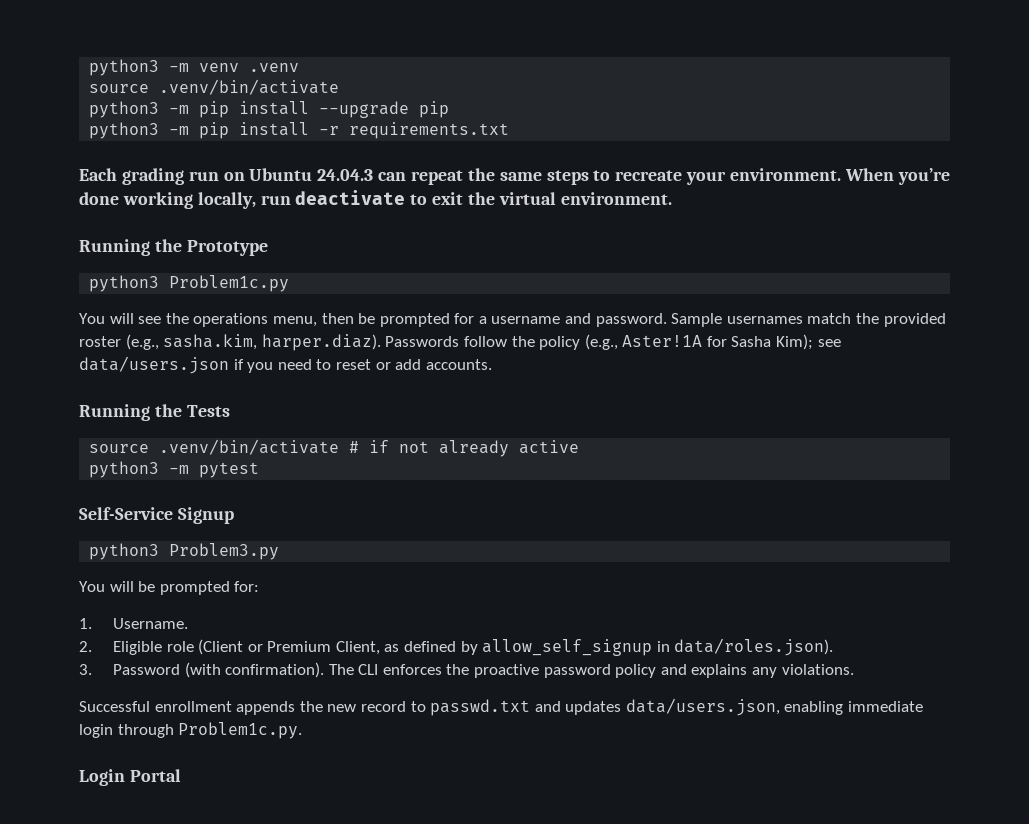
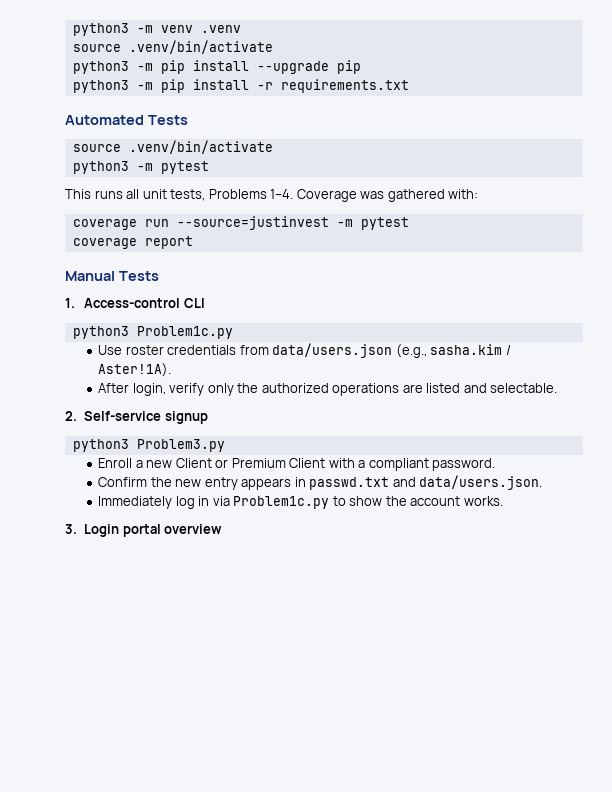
[79,168,950,185] [79,190,672,209] [79,239,268,256] [89,275,290,292] [79,313,946,327] [79,334,841,351] [79,356,492,374] [79,404,230,421] [89,439,580,457] [89,461,260,478] [79,507,234,524] [89,543,280,560] [79,581,260,595] [79,618,188,629] [79,638,834,656] [79,662,854,678] [79,698,924,716] [79,722,303,739] [79,769,181,786] Each grading run on Ubuntu 24.04.3 can repeat the same steps to recreate your environment. When you’re done working locally, run deactivate to exit the virtual environment. // Running the Prototype // python3 Problem1c.py // You will see the operations menu, then be prompted for a username and password. Sample usernames match the provided roster (e.g., sasha.kim, harper.diaz). Passwords follow the policy (e.g., Aster!1A for Sasha Kim); see data/users.json if you need to reset or add accounts. // Running the Tests // source .venv/bin/activate # if not already active // python3 -m pytest // Self-Service Signup // python3 Problem3.py // You will be prompted for: // 1. Username. // 2. Eligible role (Client or Premium Client, as defined by allow_self_signup in data/roles.json). // 3. Password (with confirmation). The CLI enforces the proactive password policy and explains any violations. // Successful enrollment appends the new record to passwd.txt and updates data/users.json, enabling immediate login through Problem1c.py. // Login Portal -> [65,115,188,125] [72,140,273,154] [72,161,209,174] [65,189,479,202] [72,216,409,230] [72,236,193,249] [65,271,159,281] [65,298,205,308] [72,326,233,339] [98,343,511,358] [98,363,172,377] [98,383,558,396] [65,411,208,424] [72,439,225,452] [98,458,496,471] [98,475,543,490] [98,496,503,509] [65,524,223,537] Automated Tests // source .venv/bin/activate // python3 -m pytest // This runs all unit tests, Problems 1–4. Coverage was gathered with: // coverage run --source=justinvest -m pytest // coverage report // Manual Tests // 1. Access-control CLI // python3 Problem1c.py // Use roster credentials from data/users.json (e.g., sasha.kim / Aster!1A). // After login, verify only the authorized operations are listed and selectable. // 2. Self-service signup // python3 Problem3.py // Enroll a new Client or Premium Client with a compliant password. // Confirm the new entry appears in passwd.txt and data/users.json. // Immediately log in via Problem1c.py to show the account works. // 3. Login portal overview

